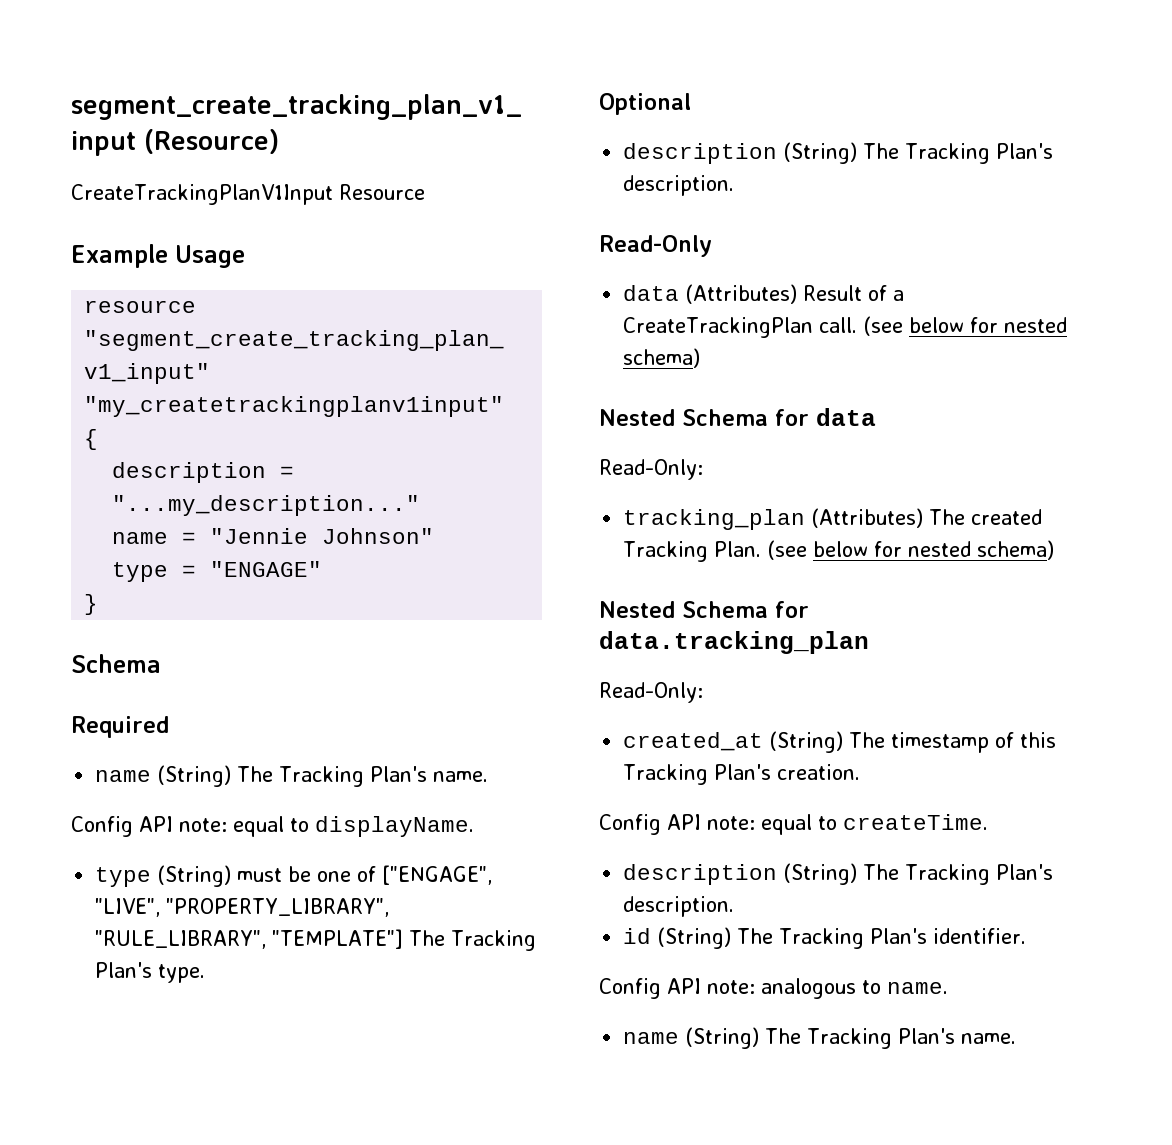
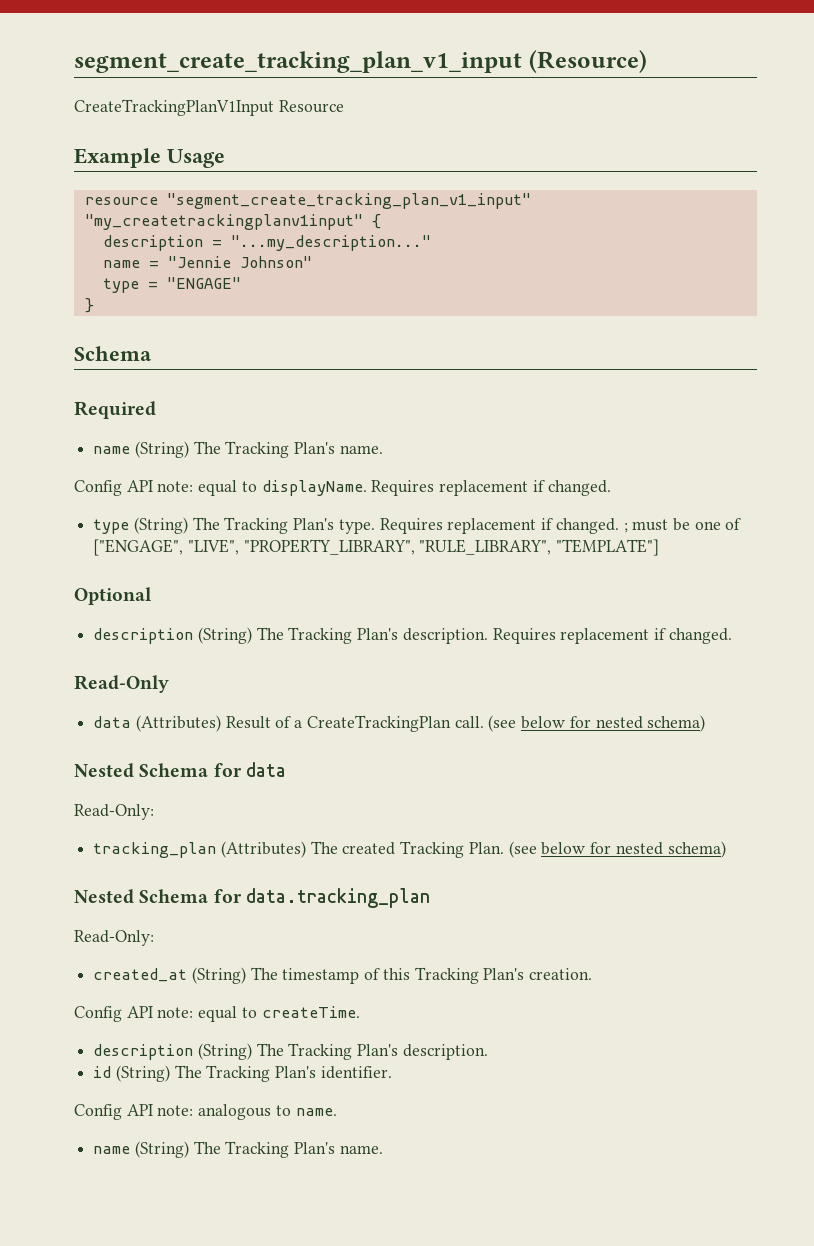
[95,865,232,887] // type (String) -> [371,480,611,496] [93,517,628,534] Requires replacement if changed. // type (String) The Tracking Plan's type. Requires replacement if changed. ;
[409,930,537,951] [95,962,206,983] The Tracking Plan's type. -> (660, 547) none
(735, 185) none -> [492,628,732,644] Requires replacement if changed.

